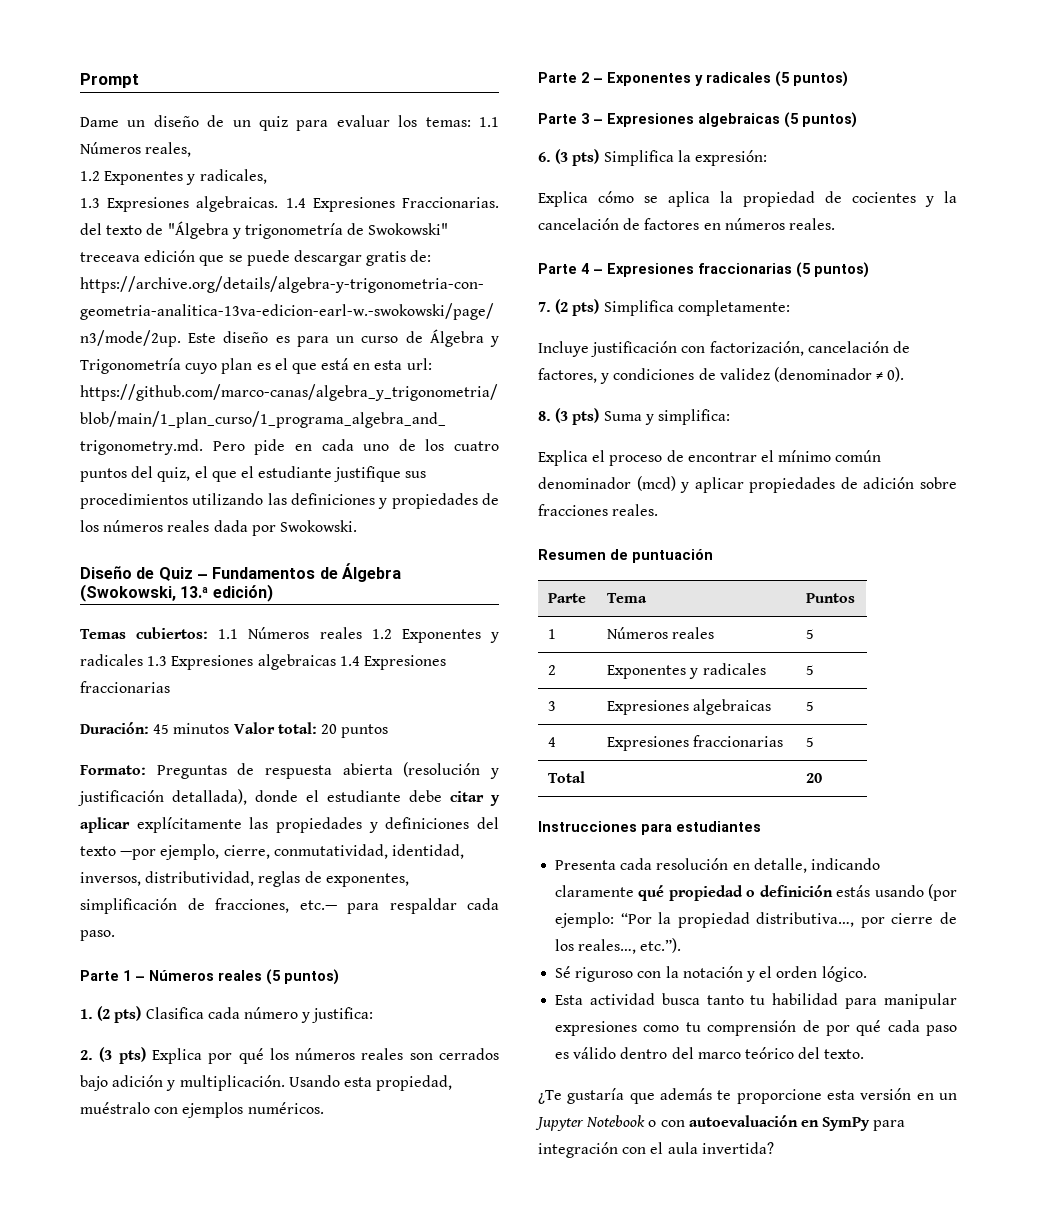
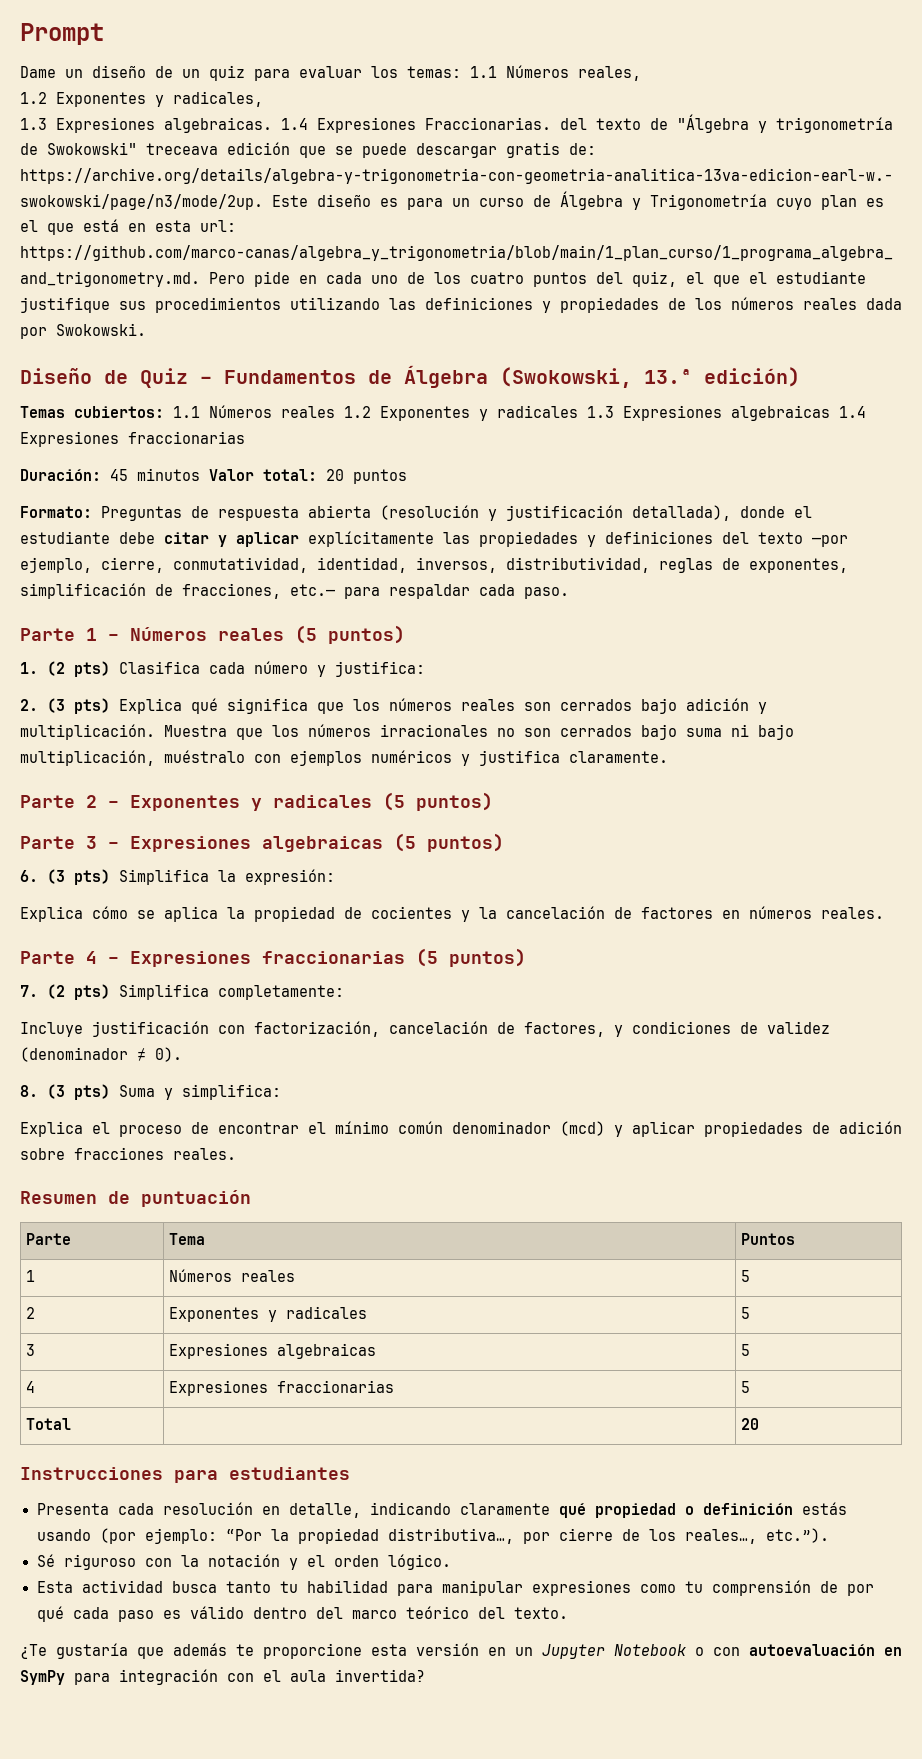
[208,1048,264,1064] por qué -> [191,698,344,714] qué significa que
[288,1075,453,1091] [80,1102,324,1118] Usando esta propiedad, muéstralo con ejemplos numéricos. -> [164,724,794,740] [20,750,668,766] Muestra que los números irracionales no son cerrados bajo suma ni bajo multiplicación, muéstralo con ejemplos numéricos y justifica claramente.

